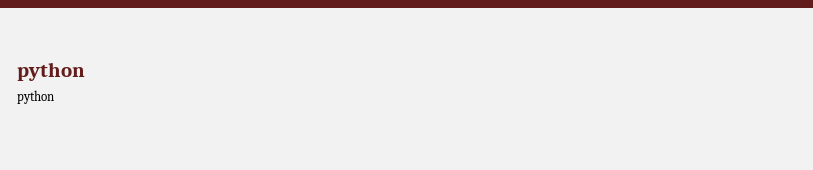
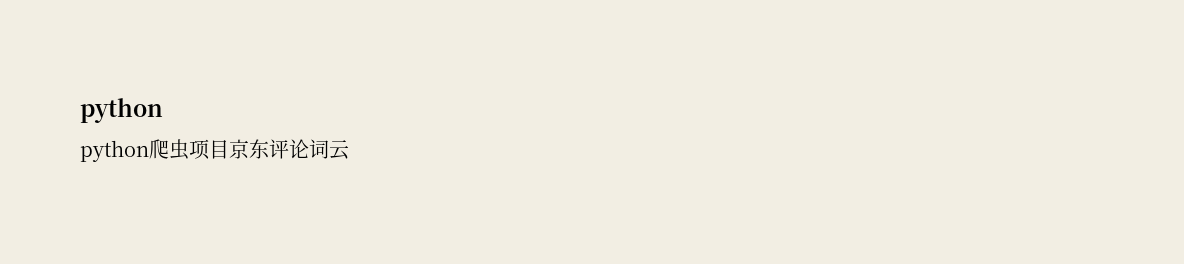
(54, 97) none -> [149,139,349,160] 爬虫项目京东评论词云

